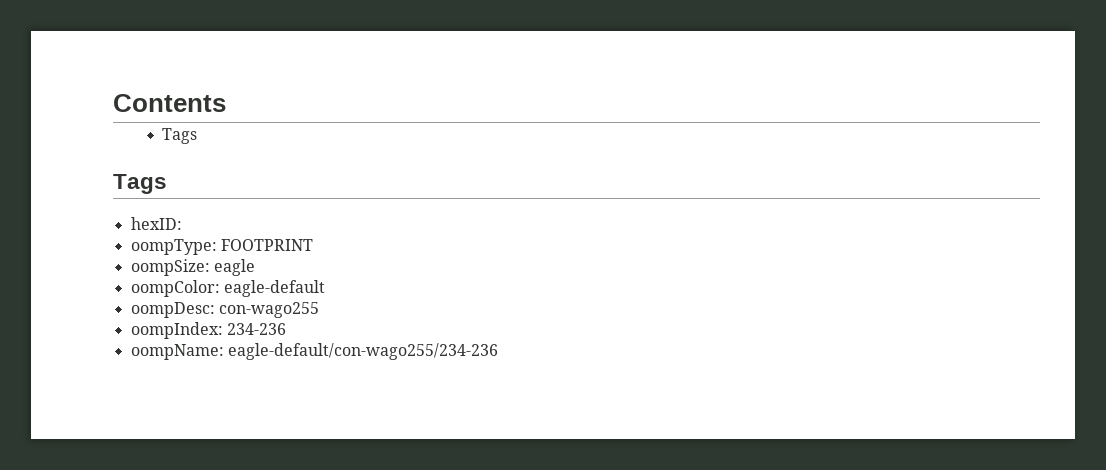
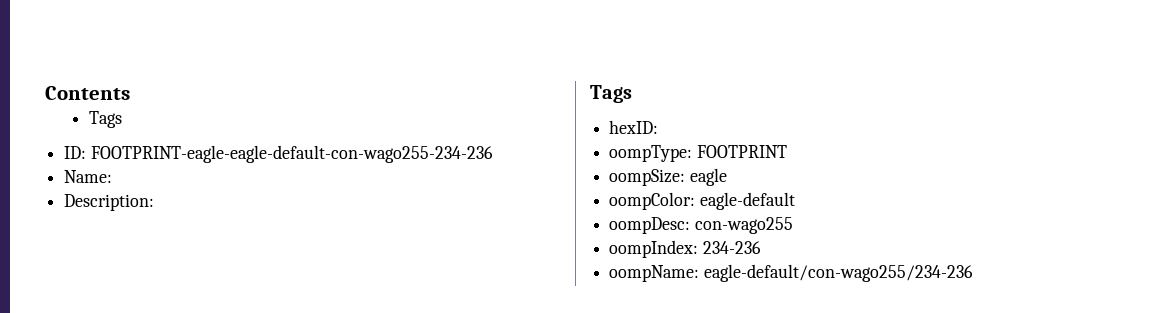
(197, 136) none -> [64,145,493,163] [64,170,113,183] [64,194,155,211] // ID: FOOTPRINT-eagle-eagle-default-con-wago255-234-236 // Name: // Description:

